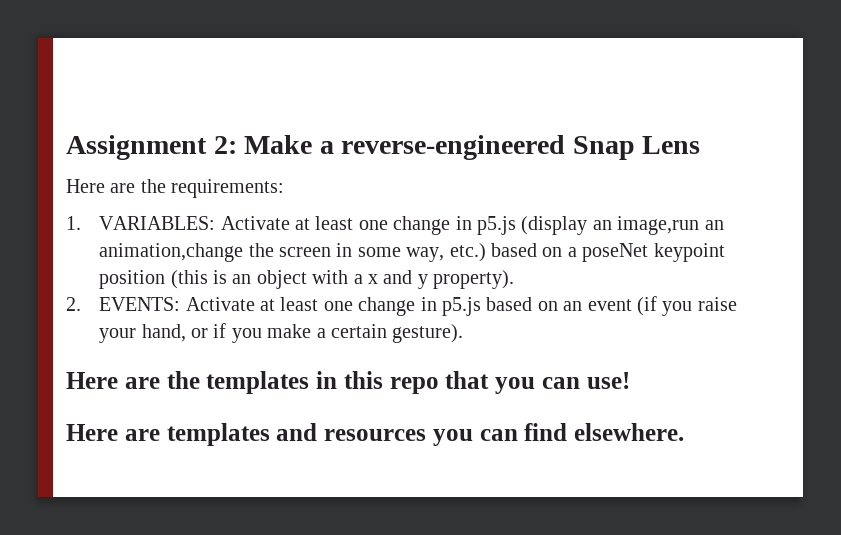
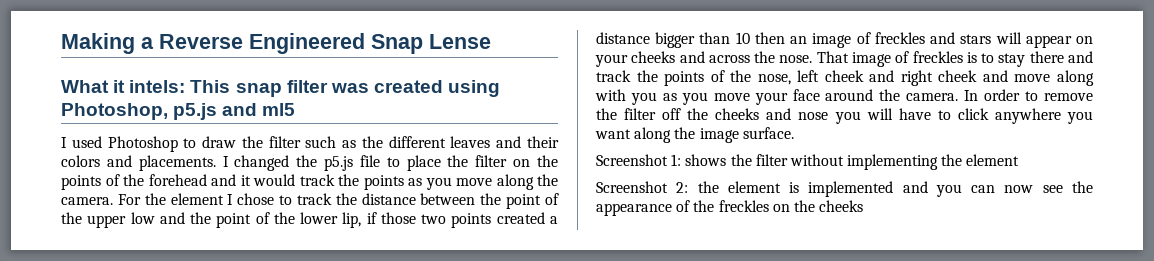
[66,135,701,160] [66,179,285,198] [66,216,724,235] [99,243,725,262] [99,270,515,289] [66,296,737,316] [99,323,464,343] [66,371,630,394] [66,423,684,446] Assignment 2: Make a reverse-engineered Snap Lens // Here are the requirements: // 1. VARIABLES: Activate at least one change in p5.js (display an image,run an animation,change the screen in some way, etc.) based on a poseNet keypoint position (this is an object with a x and y property). // 2. EVENTS: Activate at least one change in p5.js based on an event (if you raise your hand, or if you make a certain gesture). // Here are the templates in this repo that you can use! // Here are templates and resources you can find elsewhere. -> [61,33,491,54] [61,80,501,97] [61,103,296,120] [61,136,559,152] [61,155,559,171] [61,174,558,190] [61,193,560,209] [61,212,558,228] [596,32,1093,48] [595,51,1093,67] [596,70,1094,86] [595,89,1093,105] [596,108,1093,124] [595,127,794,143] [596,154,1020,170] [596,181,1093,197] [596,200,864,216] Making a Reverse Engineered Snap Lense // What it intels: This snap filter was created using Photoshop, p5.js and ml5 // I used Photoshop to draw the filter such as the different leaves and their colors and placements. I changed the p5.js file to place the filter on the points of the forehead and it would track the points as you move along the camera. For the element I chose to track the distance between the point of the upper low and the point of the lower lip, if those two points created a distance bigger than 10 then an image of freckles and stars will appear on your cheeks and across the nose. That image of freckles is to stay there and track the points of the nose, left cheek and right cheek and move along with you as you move your face around the camera. In order to remove the filter off the cheeks and nose you will have to click anywhere you want along the image surface. // Screenshot 1: shows the filter without implementing the element // Screenshot 2: the element is implemented and you can now see the appearance of the freckles on the cheeks

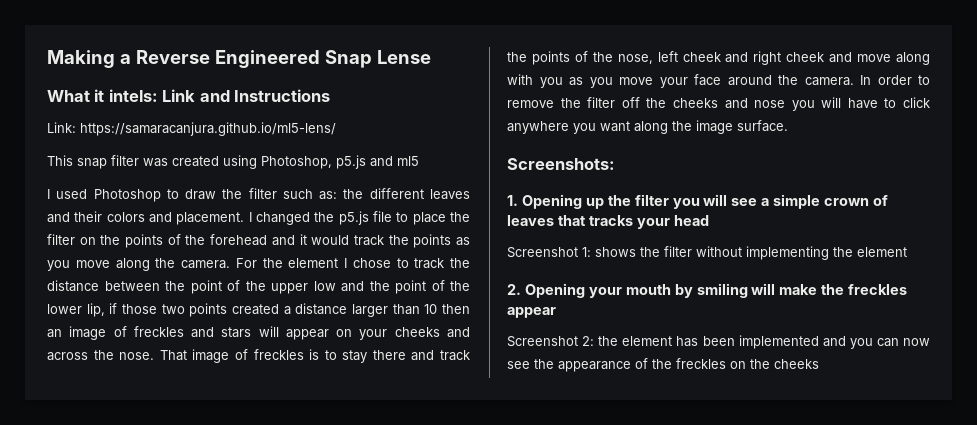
(186, 86) none -> [162,89,331,102] [47,122,336,136] Link and Instructions // Link: https://samaracanjura.github.io/ml5-lens/ //
[342,140,357,148] as -> [319,191,338,200] as:
[138,155,216,171] placements. -> [176,212,245,225] placement.
[655,32,696,48] bigger -> [352,304,388,317] larger
(794, 133) none -> [507,158,615,170] [507,194,889,209] [507,215,709,229] // Screenshots: // 1. Opening up the filter you will see a simple crown of leaves that tracks your head
(1020, 160) none -> [507,283,908,298] [507,307,556,318] // 2. Opening your mouth by smiling will make the freckles appear
[789,182,800,193] is -> [676,336,735,347] has been

